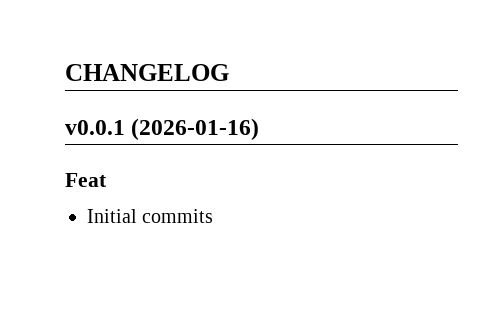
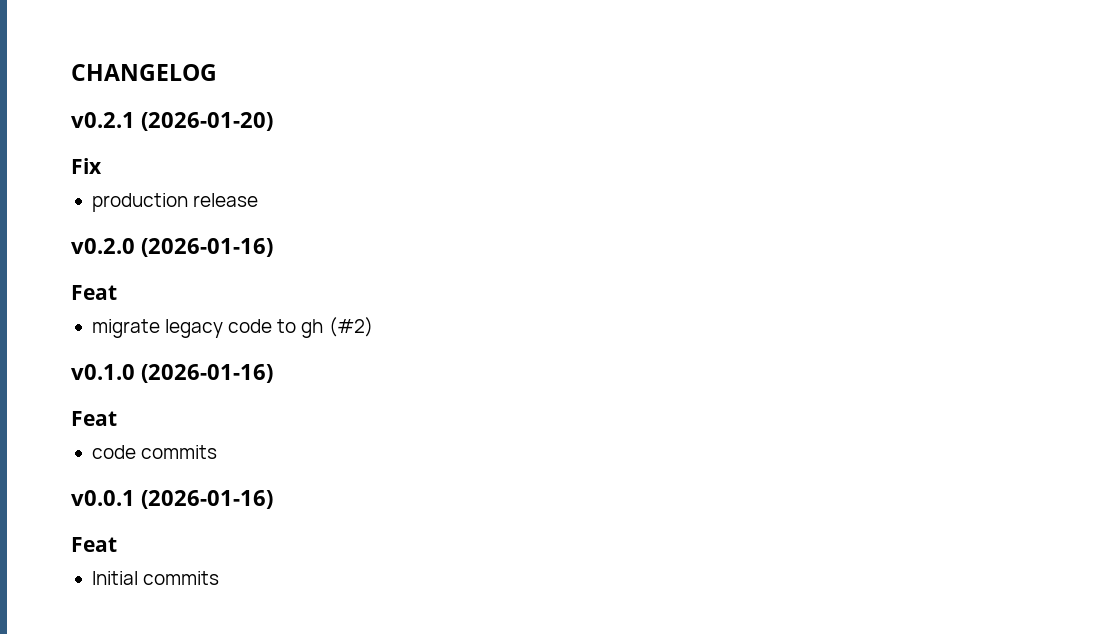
(229, 72) none -> [71,112,273,131] [71,158,102,174] [91,193,259,212] [71,238,273,257] [71,285,117,300] [91,317,373,338] [71,364,273,383] [71,411,117,426] [91,445,218,459] // v0.2.1 (2026-01-20) // Fix // production release // v0.2.0 (2026-01-16) // Feat // migrate legacy code to gh (#2) // v0.1.0 (2026-01-16) // Feat // code commits

